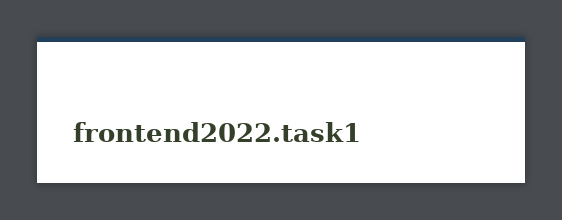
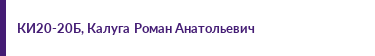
[73,122,361,142] frontend2022.task1 -> [17,23,256,35] КИ20-20Б, Калуга Роман Анатольевич

